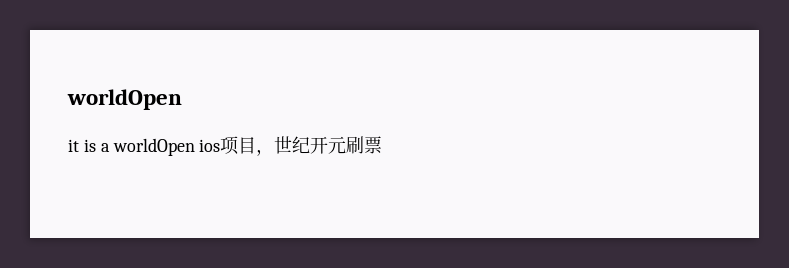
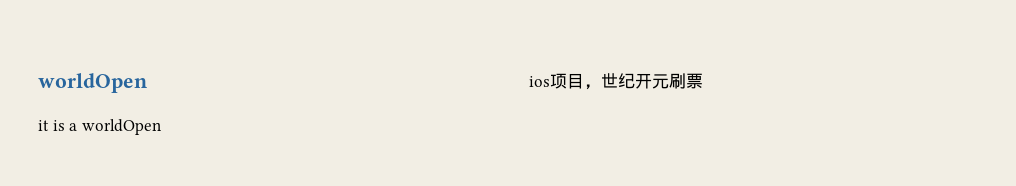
(195, 147) none -> (161, 127) //

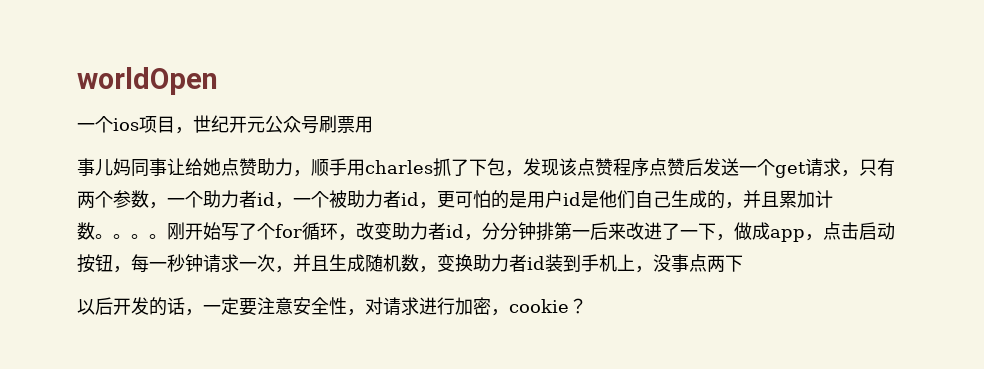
[38,73,148,93] [38,119,161,135] worldOpen // it is a worldOpen // -> [77,67,218,95] [77,116,113,133] worldOpen // 一个
[669,73,703,89] 刷票 -> [265,115,373,134] [77,158,895,178] [77,190,833,209] [77,222,895,242] [77,254,743,273] [77,297,587,316] 公众号刷票用 // 事儿妈同事让给她点赞助力，顺手用charles抓了下包，发现该点赞程序点赞后发送一个get请求，只有两个参数，一个助力者id，一个被助力者id，更可怕的是用户id是他们自己生成的，并且累加计数。。。。刚开始写了个for循环，改变助力者id，分分钟排第一后来改进了一下，做成app，点击启动按钮，每一秒钟请求一次，并且生成随机数，变换助力者id装到手机上，没事点两下 // 以后开发的话，一定要注意安全性，对请求进行加密，cookie？

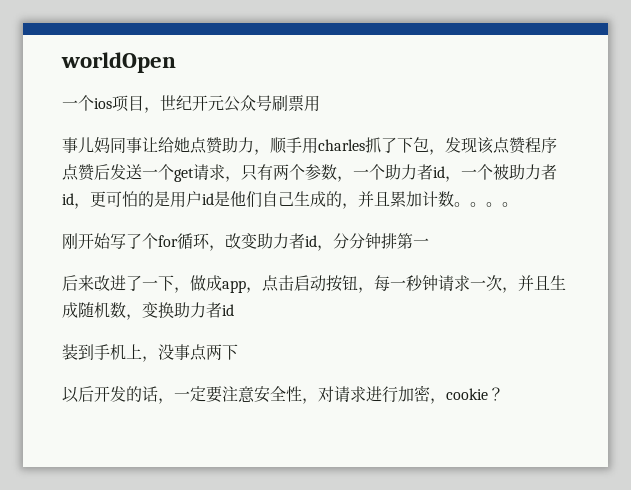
(167, 236) none -> (518, 204) //
(590, 234) none -> (429, 242) //
(545, 263) none -> (234, 310) //

